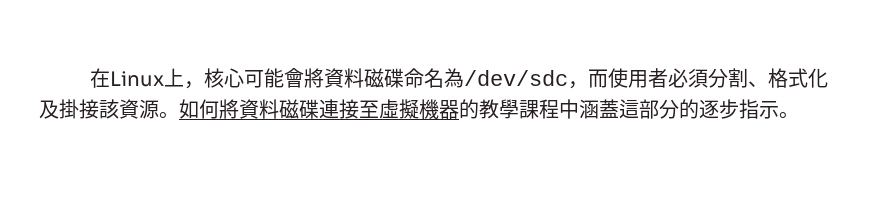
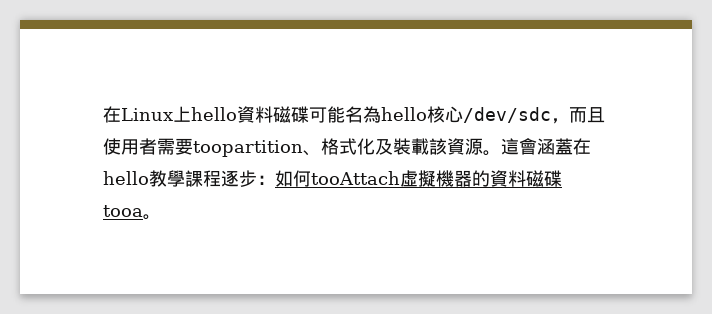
[183,68,748,89] ，核心可能會將資料磁碟命名為/dev/sdc，而使用者必須分割 -> [191,106,605,124] [103,138,303,157] hello資料磁碟可能名為hello核心/dev/sdc，而且使用者需要toopartition
[59,99,99,119] 掛接 -> [393,138,429,155] 裝載
[179,99,779,119] 如何將資料磁碟連接至虛擬機器的教學課程中涵蓋這部分的逐步指示 -> [501,138,591,155] [103,170,562,187] [103,205,143,217] 這會涵蓋在hello教學課程逐步：如何tooAttach虛擬機器的資料磁碟tooa

